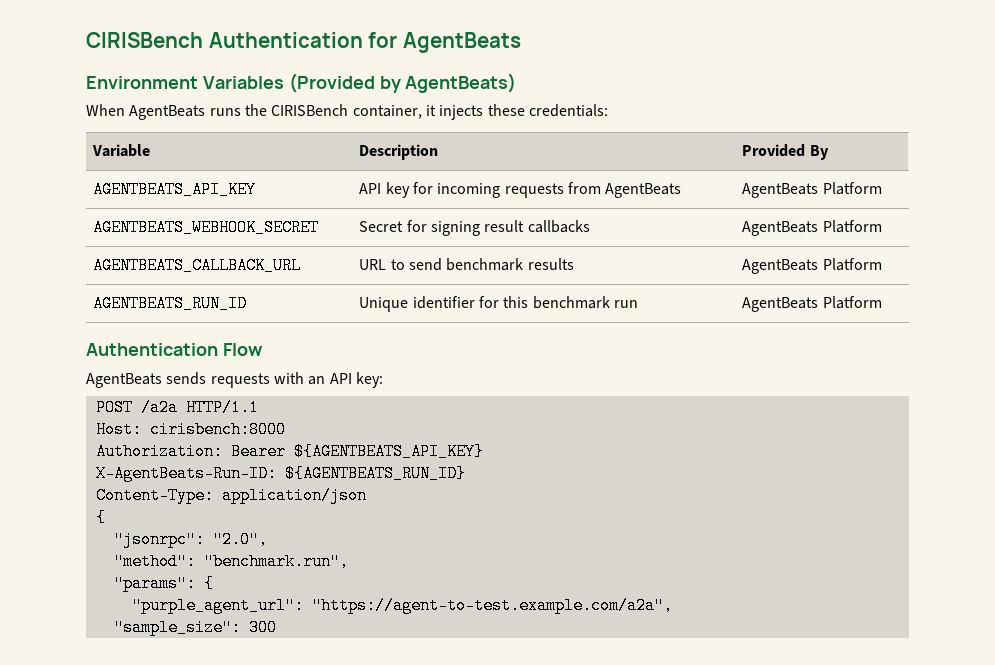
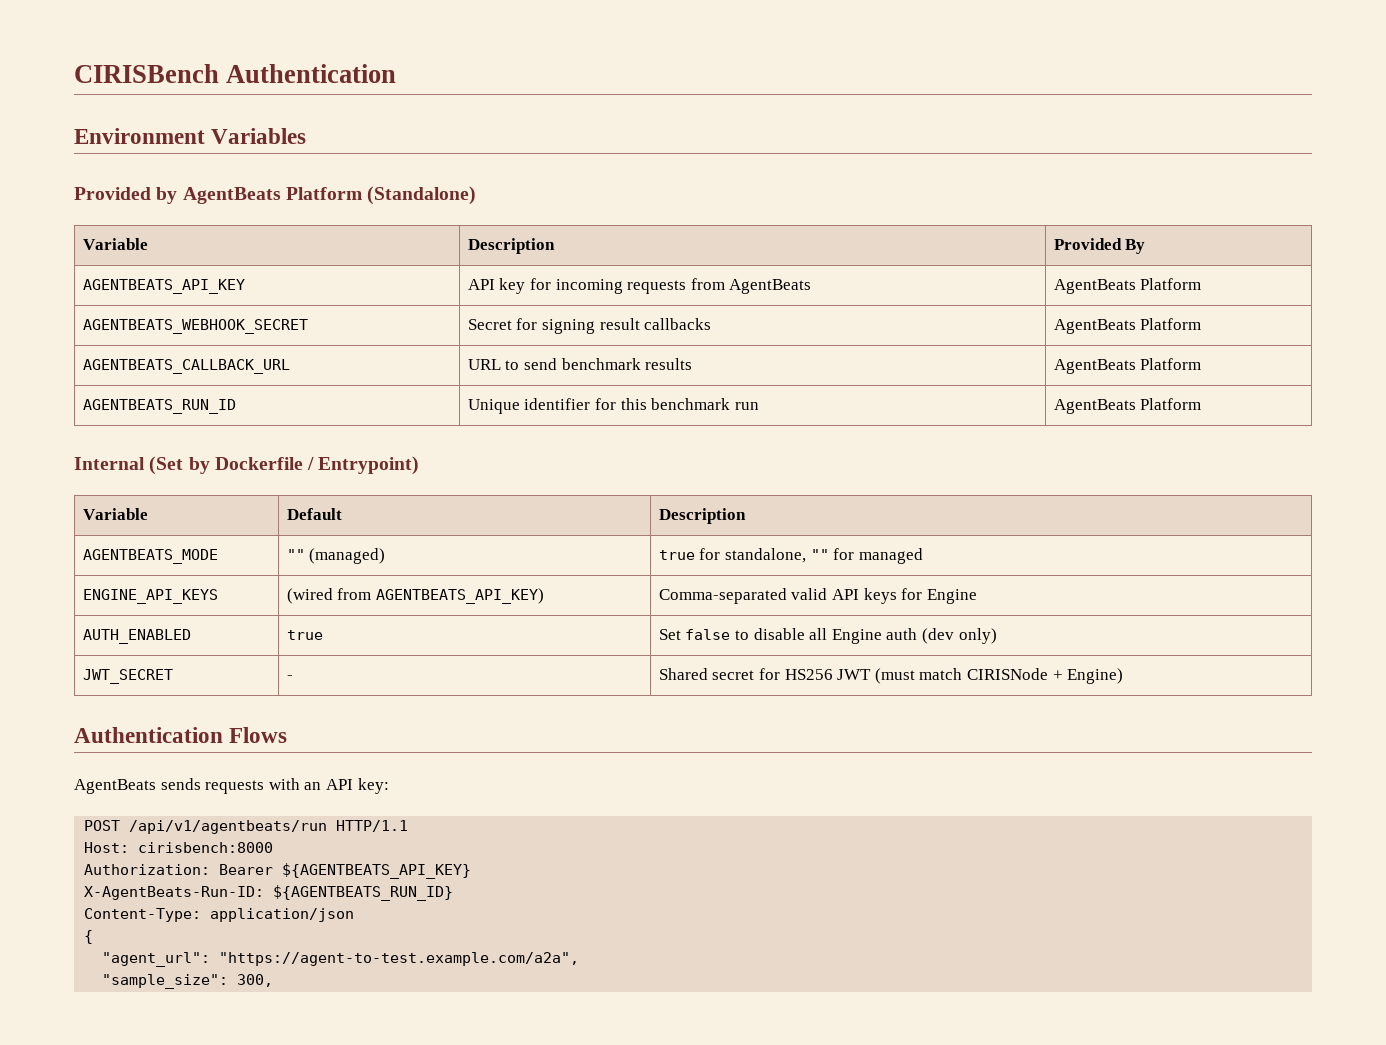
[368,32,521,53] for AgentBeats -> (397, 73) none
[288,73,517,93] [86,104,608,120] (Provided by AgentBeats) // When AgentBeats runs the CIRISBench container, it injects these credentials: -> [74,186,477,205] // Provided by AgentBeats Platform (Standalone)
[86,343,263,356] // Authentication Flow -> [74,456,420,475] [82,508,148,520] [286,508,342,520] [658,508,746,524] [82,549,218,564] [286,548,386,564] [658,548,923,564] [82,589,218,604] [286,588,545,604] [658,588,977,604] [82,629,191,644] [286,630,323,640] [658,628,997,644] [82,669,173,684] [286,675,293,680] [658,668,1124,684] [74,727,288,743] // Internal (Set by Dockerfile / Entrypoint) // Variable | Default | Description // AGENTBEATS_MODE | "" (managed) | true for standalone, "" for managed // ENGINE_API_KEYS | (wired from AGENTBEATS_API_KEY) | Comma-separated valid API keys for Engine // AUTH_ENABLED | true | Set false to disable all Engine auth (dev only) // JWT_SECRET | - | Shared secret for HS256 JWT (must match CIRISNode + Engine) // Authentication Flows
[140,399,178,416] /a2a -> [129,820,328,834] /api/v1/agentbeats/run
[113,531,268,548] [113,553,349,570] [113,575,214,592] [131,597,304,614] "jsonrpc": "2.0", // "method": "benchmark.run", // "params": { // "purple_agent_url": -> [102,952,211,967] "agent_url":
[248,619,277,636] 300 -> [237,974,274,987] 300,

